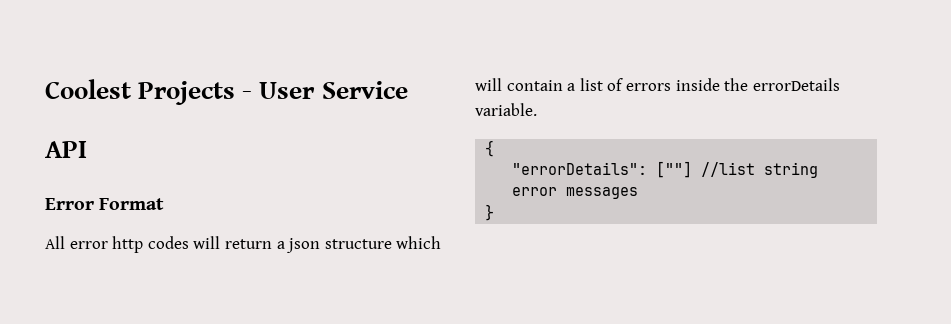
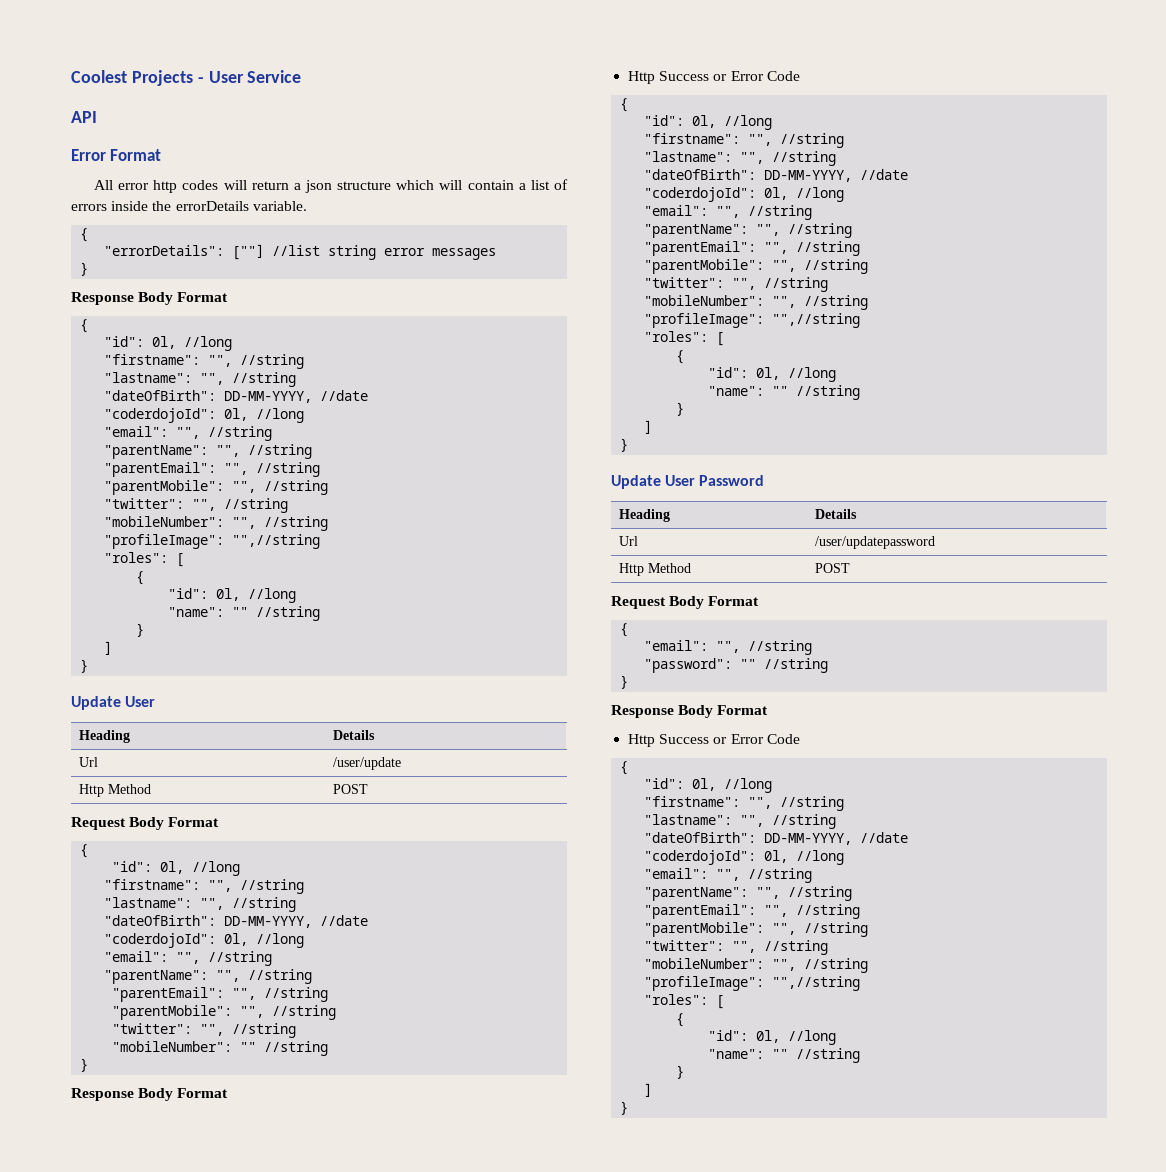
(495, 212) none -> [71,292,229,305] [80,319,89,333] [104,336,233,351] [104,354,305,369] [104,372,297,387] [104,390,369,403] [104,408,305,423] [104,426,273,441] [104,444,313,459] [104,462,321,477] [104,480,329,495] [104,498,289,513] [104,516,329,531] [104,534,321,549] [104,552,185,567] [136,571,145,585] [168,588,297,603] [168,606,321,621] [136,623,145,637] [104,641,113,655] [80,659,89,673] [71,696,156,710] [79,730,131,743] [333,730,376,740] [79,757,99,767] [333,757,402,770] [79,784,152,797] [333,784,369,794] [71,817,220,830] [80,844,89,858] [112,861,241,876] [104,879,305,894] [104,897,297,912] [104,915,369,928] [104,933,305,948] [104,951,273,966] [104,969,313,984] [112,987,329,1002] [112,1005,337,1020] [112,1023,297,1038] [112,1041,329,1056] [80,1058,89,1072] [71,1088,229,1101] [628,71,800,84] [620,98,629,112] [644,115,773,130] [644,133,845,148] [644,151,837,166] [644,169,909,182] [644,187,845,202] [644,205,813,220] [644,223,853,238] [644,241,861,256] [644,259,869,274] [644,277,829,292] [644,295,869,310] [644,313,861,328] [644,331,725,346] [676,350,685,364] [708,367,837,382] [708,385,861,400] [676,402,685,416] [644,420,653,434] [620,438,629,452] [611,475,765,489] [619,509,671,522] [815,509,858,519] [619,536,639,546] [815,536,936,549] [619,563,692,576] [815,563,851,573] [611,596,760,609] [620,623,629,637] [644,640,813,655] [644,658,829,673] [620,675,629,689] [611,705,769,718] [628,734,800,747] [620,761,629,775] [644,778,773,793] [644,796,845,811] [644,814,837,829] [644,832,909,845] [644,850,845,865] [644,868,813,883] [644,886,853,901] [644,904,861,919] [644,922,869,937] [644,940,829,955] [644,958,869,973] [644,976,861,991] [644,994,725,1009] [676,1013,685,1027] [708,1030,837,1045] [708,1048,861,1063] [676,1065,685,1079] [644,1083,653,1097] [620,1101,629,1115] // Response Body Format // { // "id": 0l, //long // "firstname": "", //string // "lastname": "", //string // "dateOfBirth": DD-MM-YYYY, //date // "coderdojoId": 0l, //long // "email": "", //string // "parentName": "", //string // "parentEmail": "", //string // "parentMobile": "", //string // "twitter": "", //string // "mobileNumber": "", //string // "profileImage": "",//string // "roles": [ // { // "id": 0l, //long // "name": "" //string // } // ] // } // Update User // Heading | Details // Url | /user/update // Http Method | POST // Request Body Format // { // "id": 0l, //long // "firstname": "", //string // "lastname": "", //string // "dateOfBirth": DD-MM-YYYY, //date // "coderdojoId": 0l, //long // "email": "", //string // "parentName": "", //string // "parentEmail": "", //string // "parentMobile": "", //string // "twitter": "", //string // "mobileNumber": "" //string // } // Response Body Format // Http Success or Error Code // { // "id": 0l, //long // "firstname": "", //string // "lastname": "", //string // "dateOfBirth": DD-MM-YYYY, //date // "coderdojoId": 0l, //long // "email": "", //string // "parentName": "", //string // "parentEmail": "", //string // "parentMobile": "", //string // "twitter": "", //string // "mobileNumber": "", //string // "profileImage": "",//string // "roles": [ // { // "id": 0l, //long // "name": "" //string // } // ] // } // Update User Password // Heading | Details // Url | /user/updatepassword // Http Method | POST // Request Body Format // { // "email": "", //string // "password": "" //string // } // Response Body Format // Http Success or Error Code // { // "id": 0l, //long // "firstname": "", //string // "lastname": "", //string // "dateOfBirth": DD-MM-YYYY, //date // "coderdojoId": 0l, //long // "email": "", //string // "parentName": "", //string // "parentEmail": "", //string // "parentMobile": "", //string // "twitter": "", //string // "mobileNumber": "", //string // "profileImage": "",//string // "roles": [ // { // "id": 0l, //long // "name": "" //string // } // ] // }

